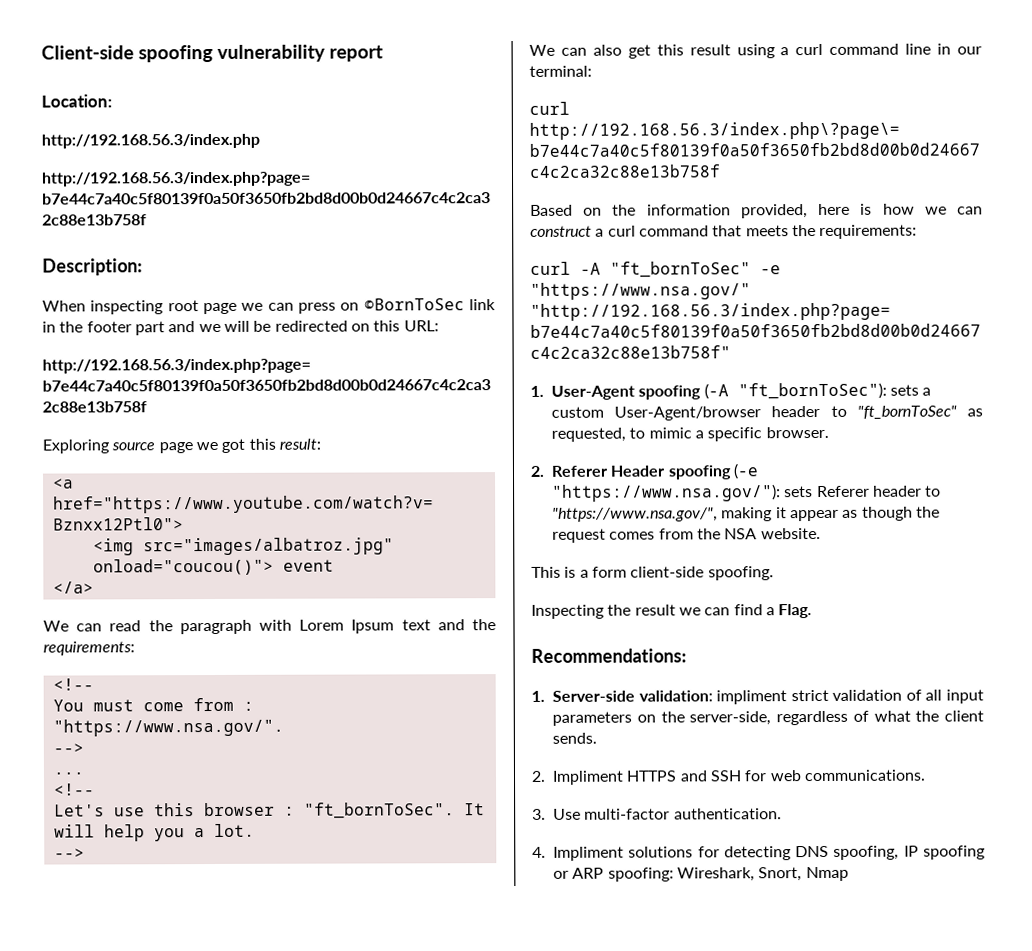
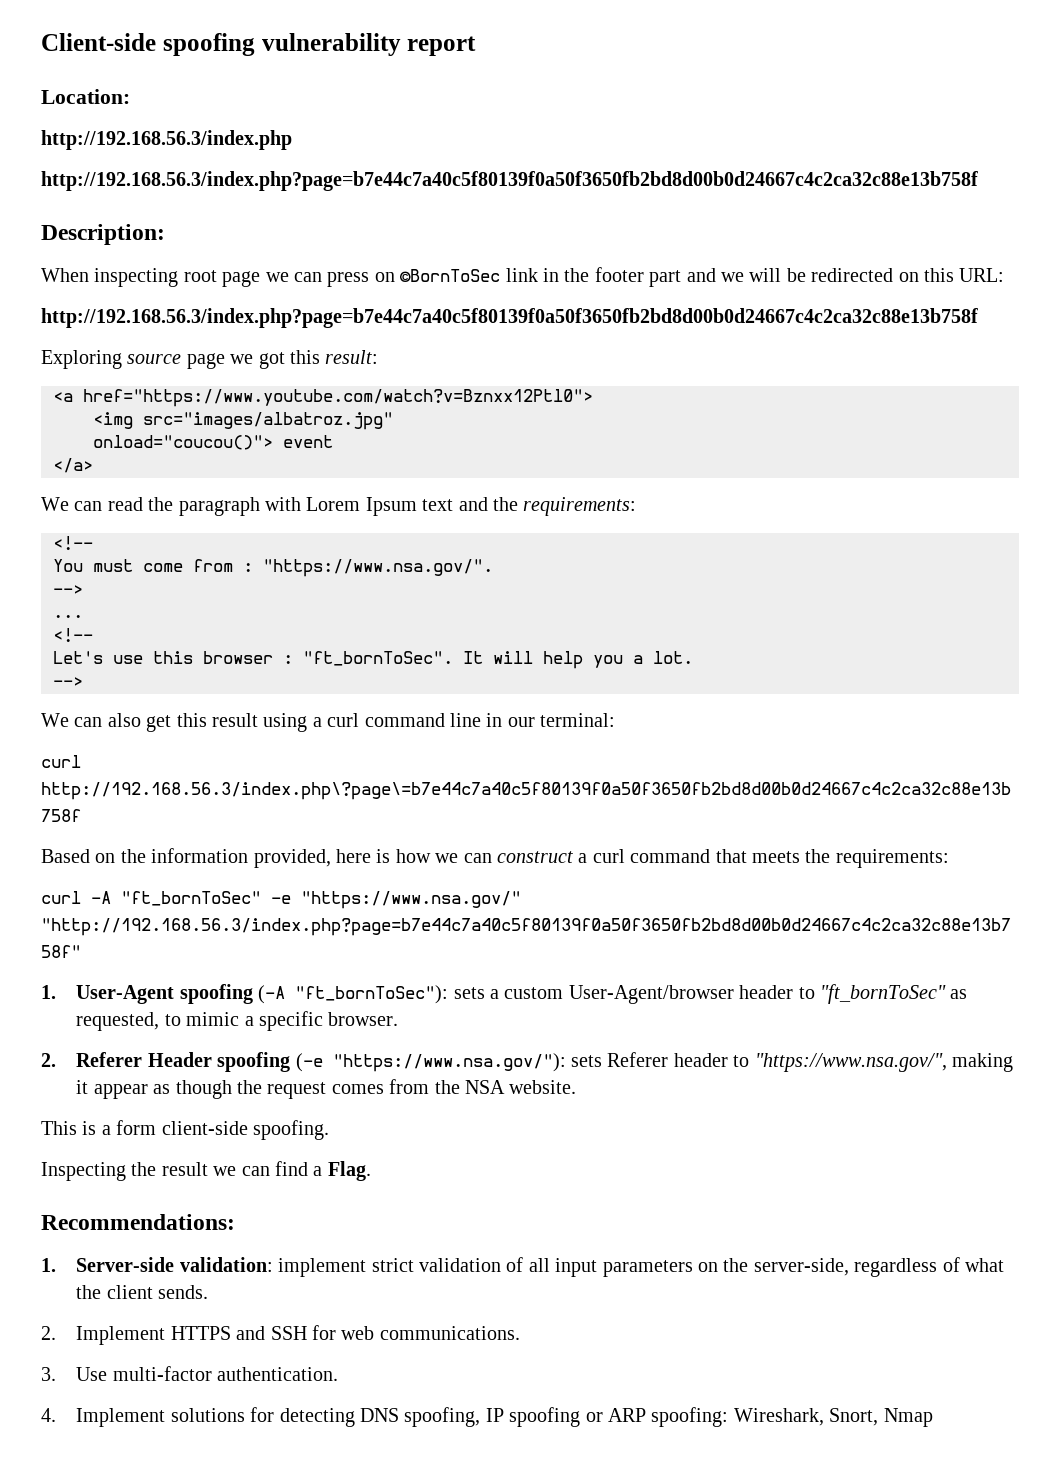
[716,690,788,705] impliment -> [278,1258,367,1277] implement
[552,770,624,785] Impliment -> [76,1326,166,1345] Implement
[553,846,624,861] Impliment -> [76,1408,166,1427] Implement

